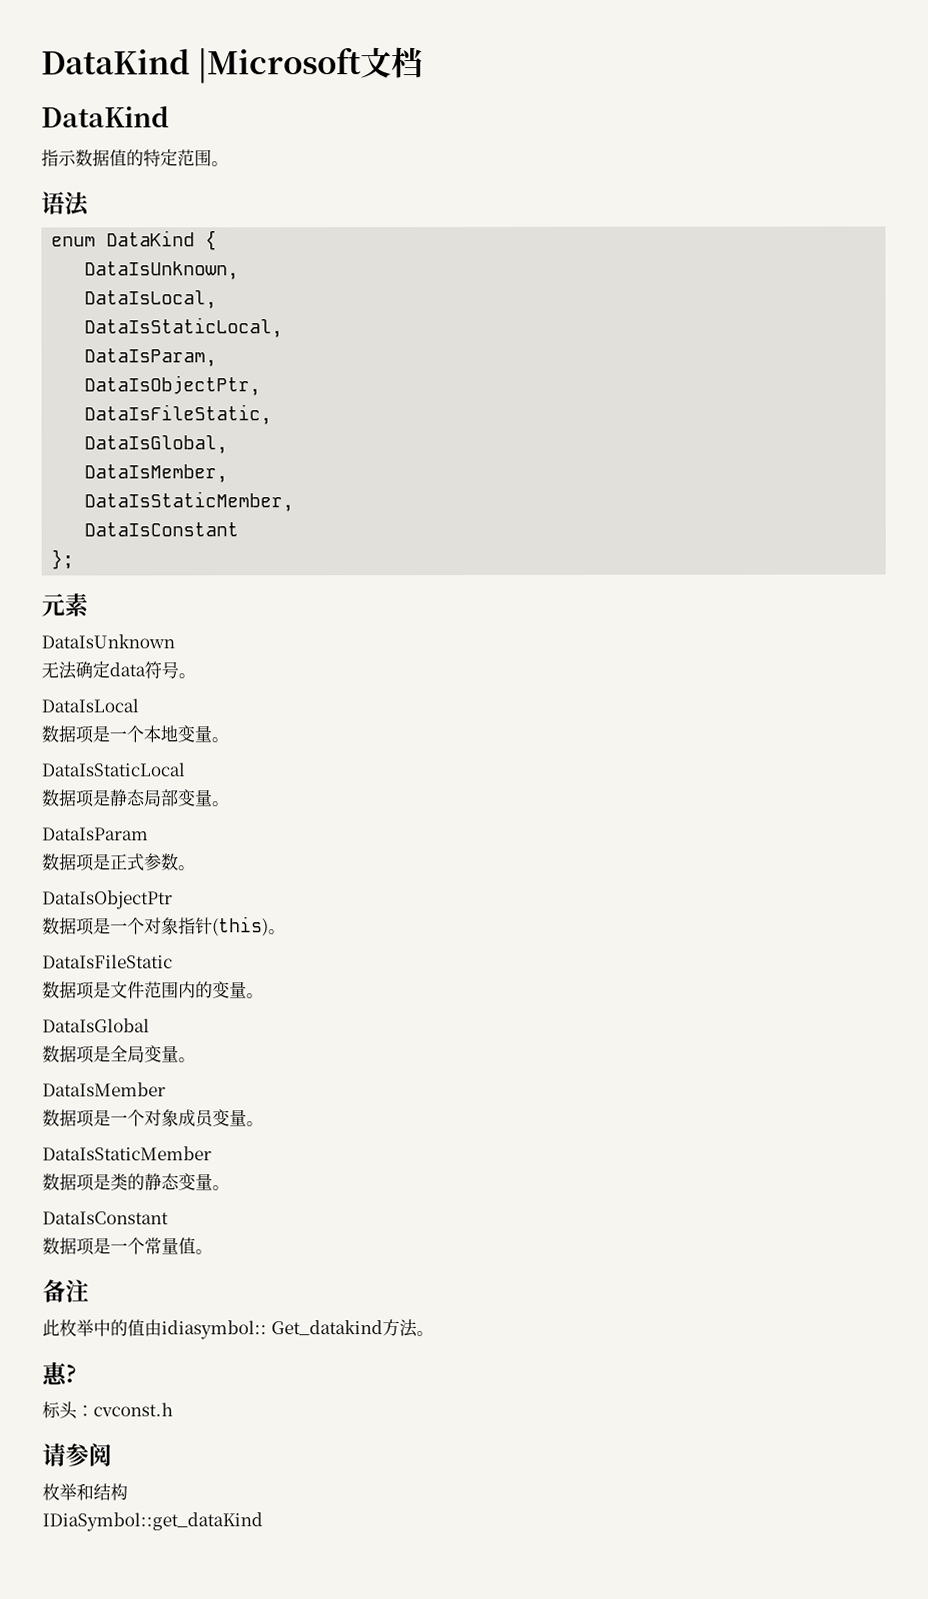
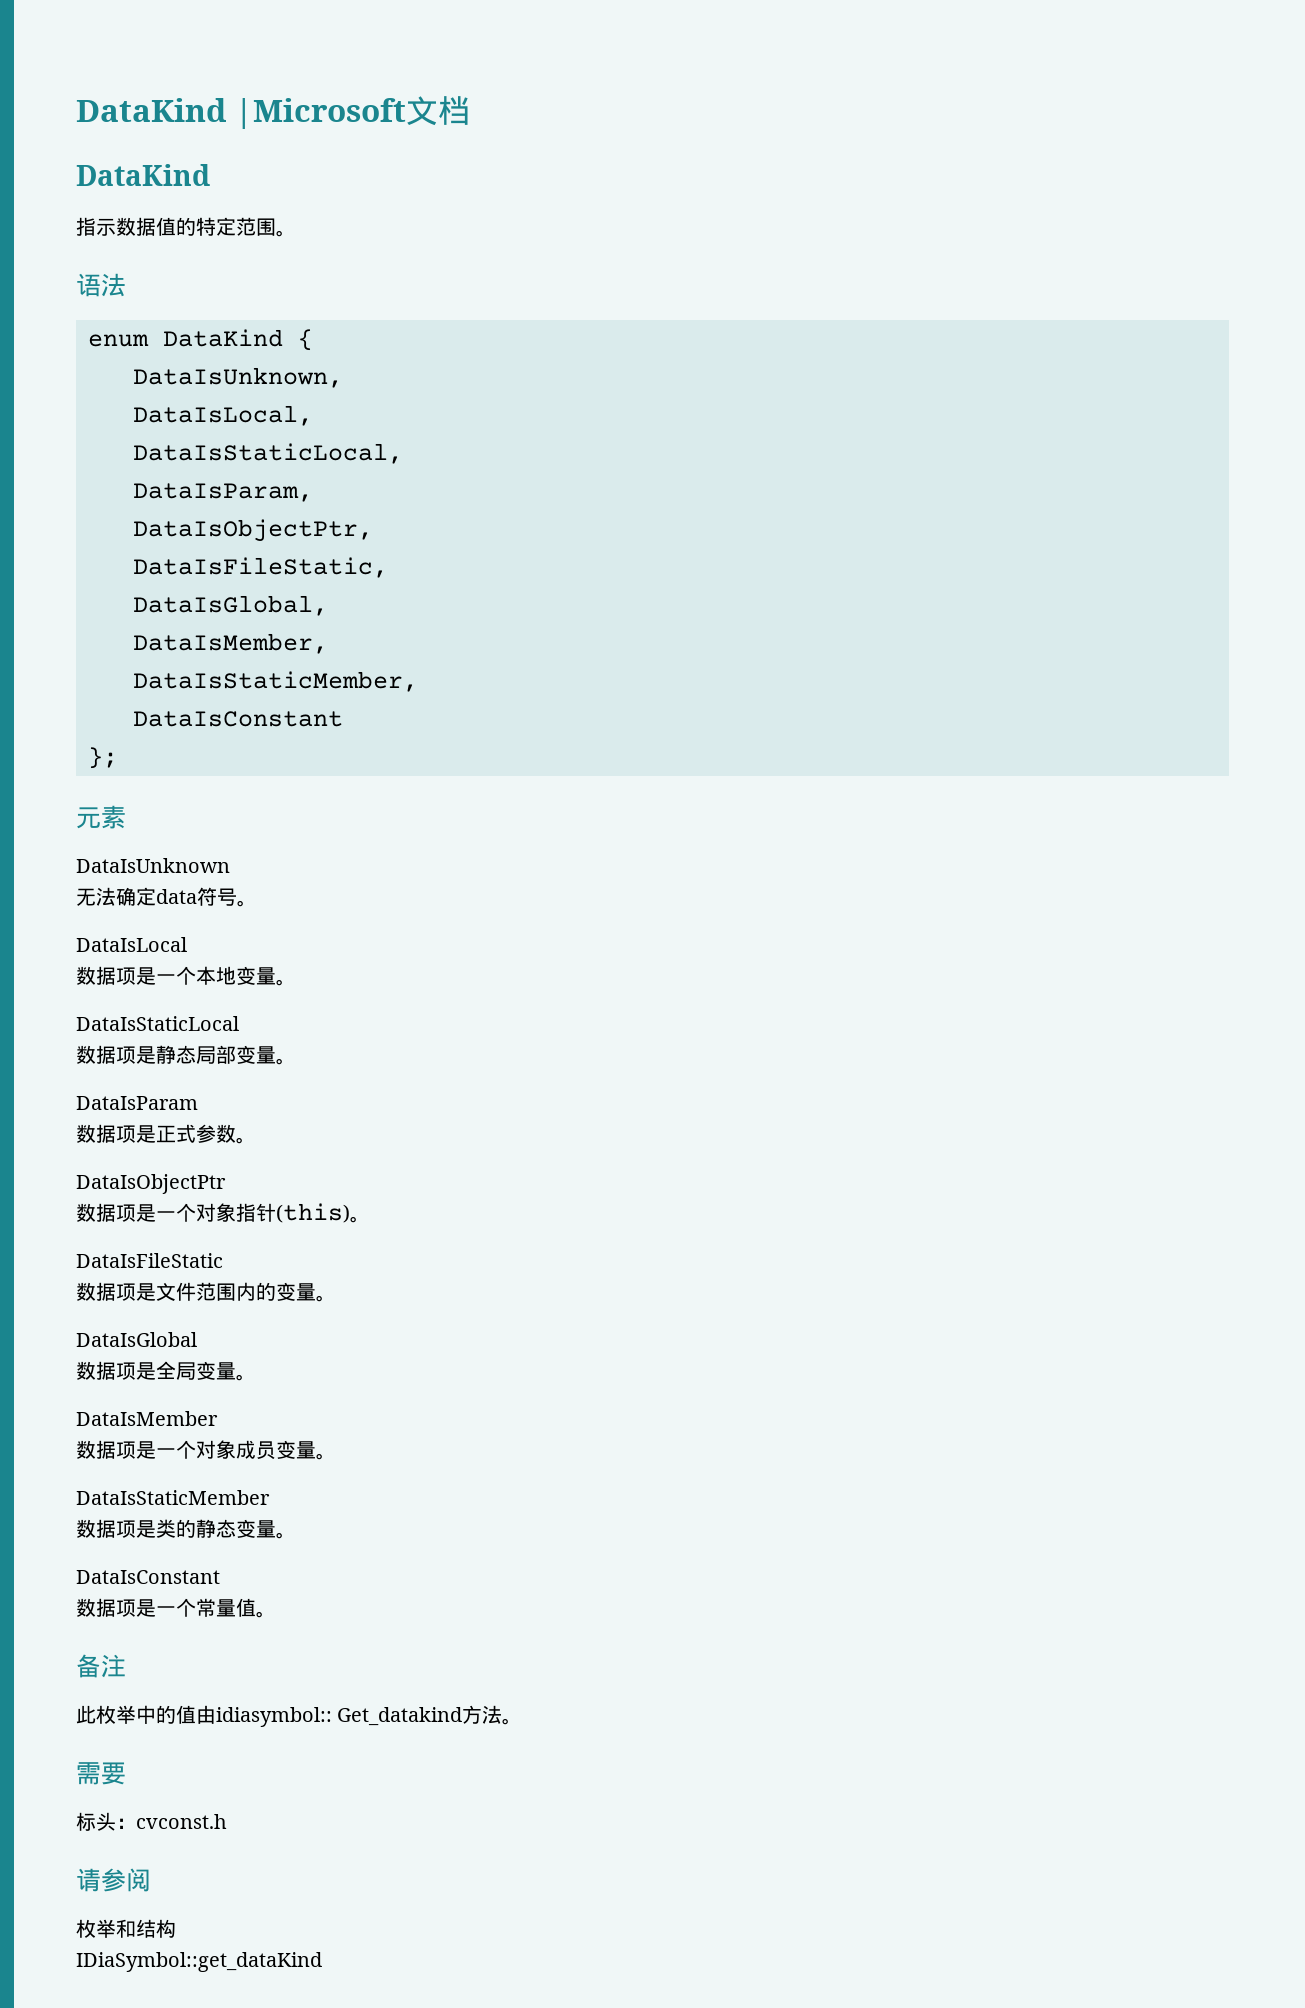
[42,1361,77,1386] 惠? -> [76,1762,126,1785] 需要

